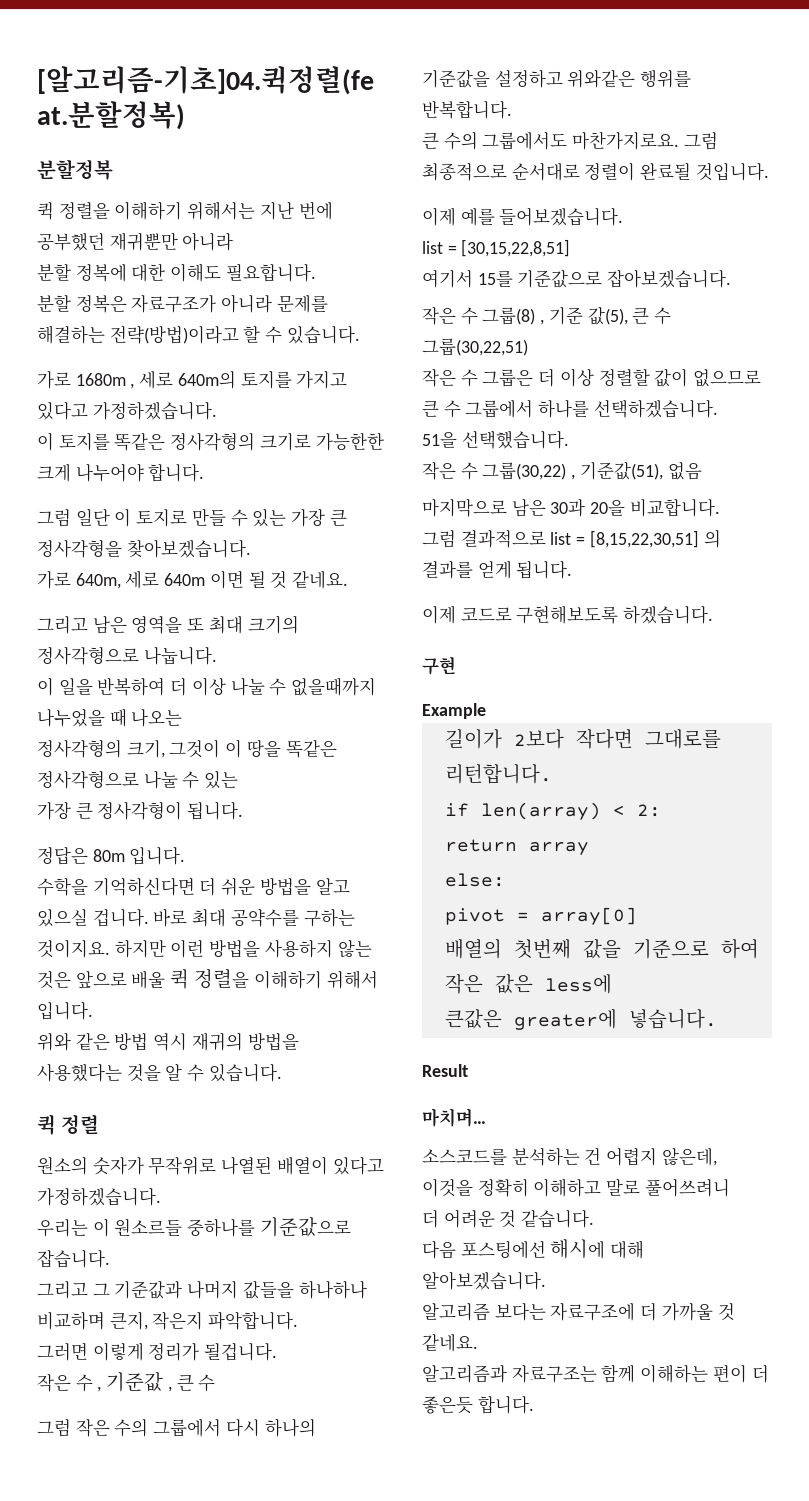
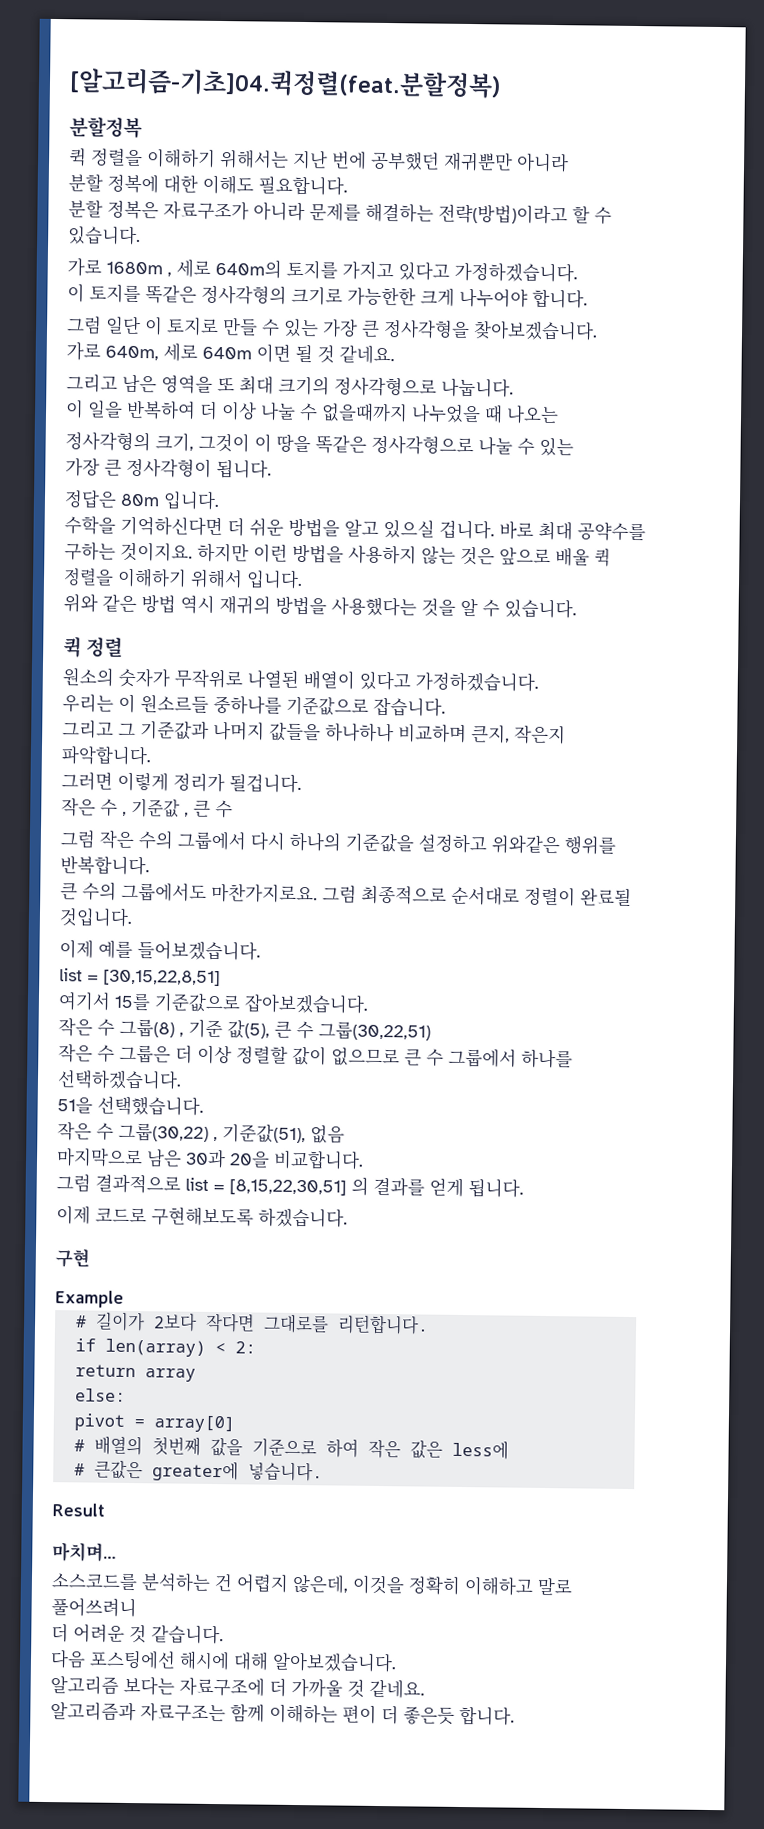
(486, 711) none -> [75,1315,87,1328] #
(637, 916) none -> [73,1439,85,1452] #
(612, 984) none -> [73,1463,85,1476] #

